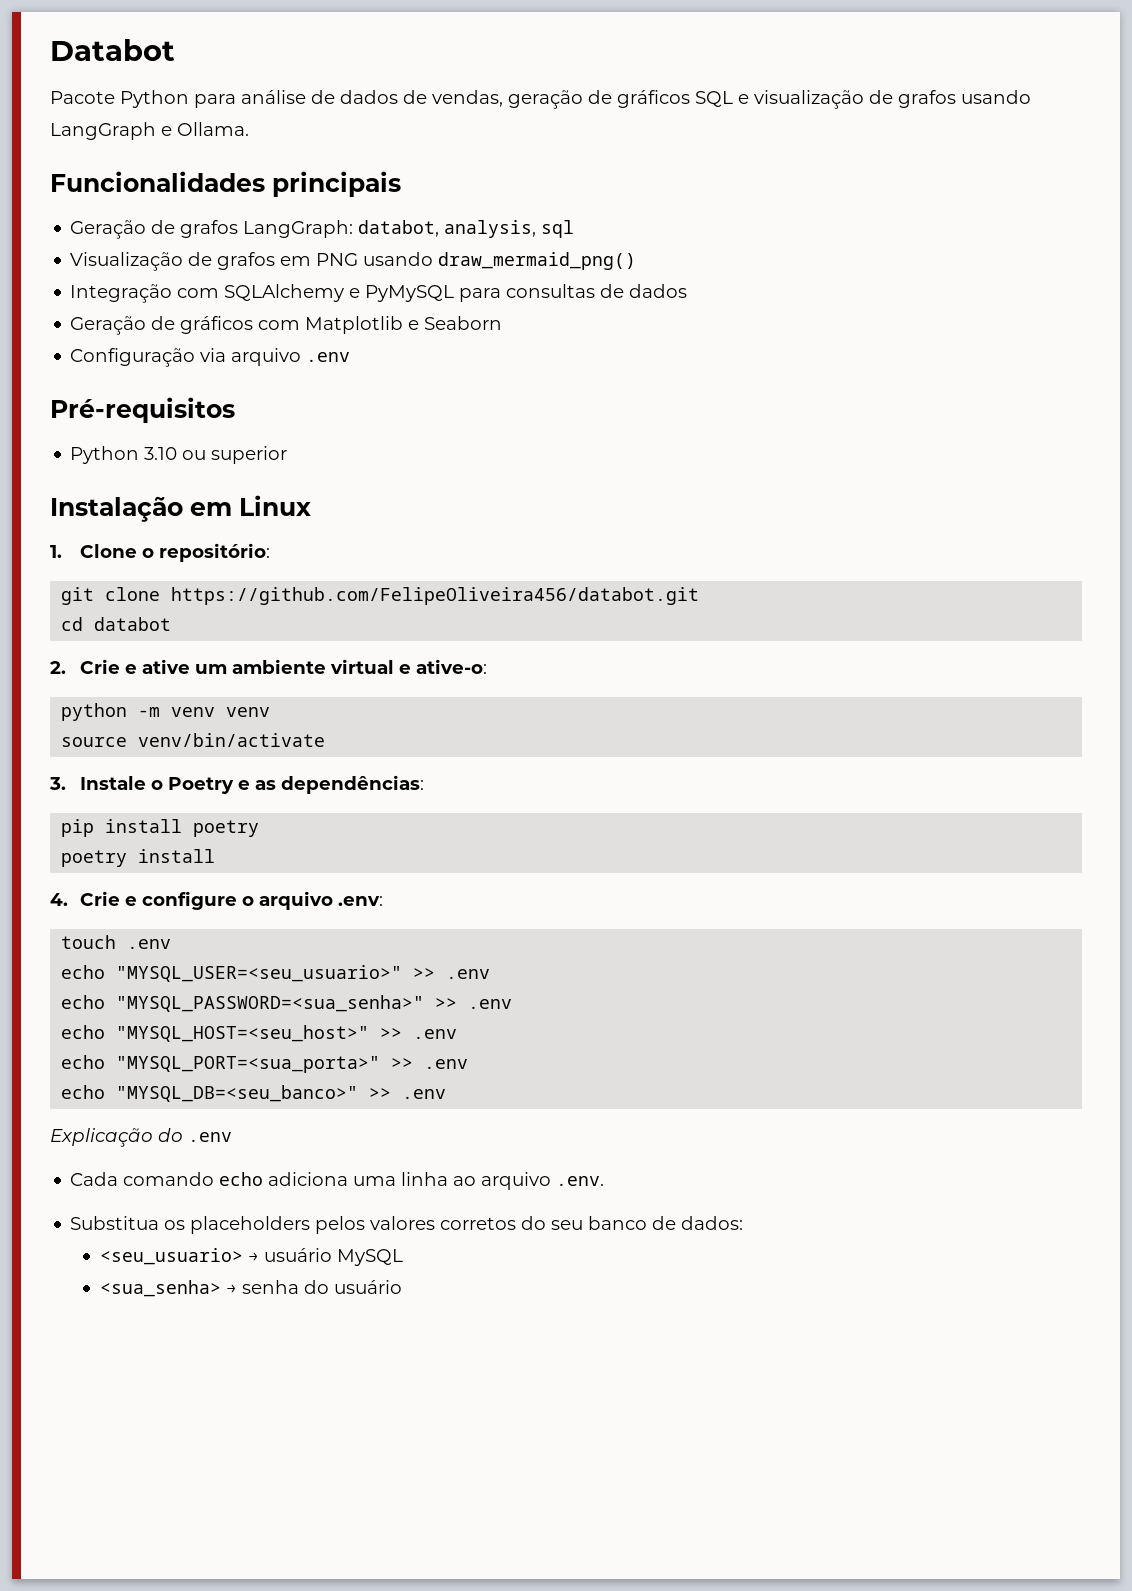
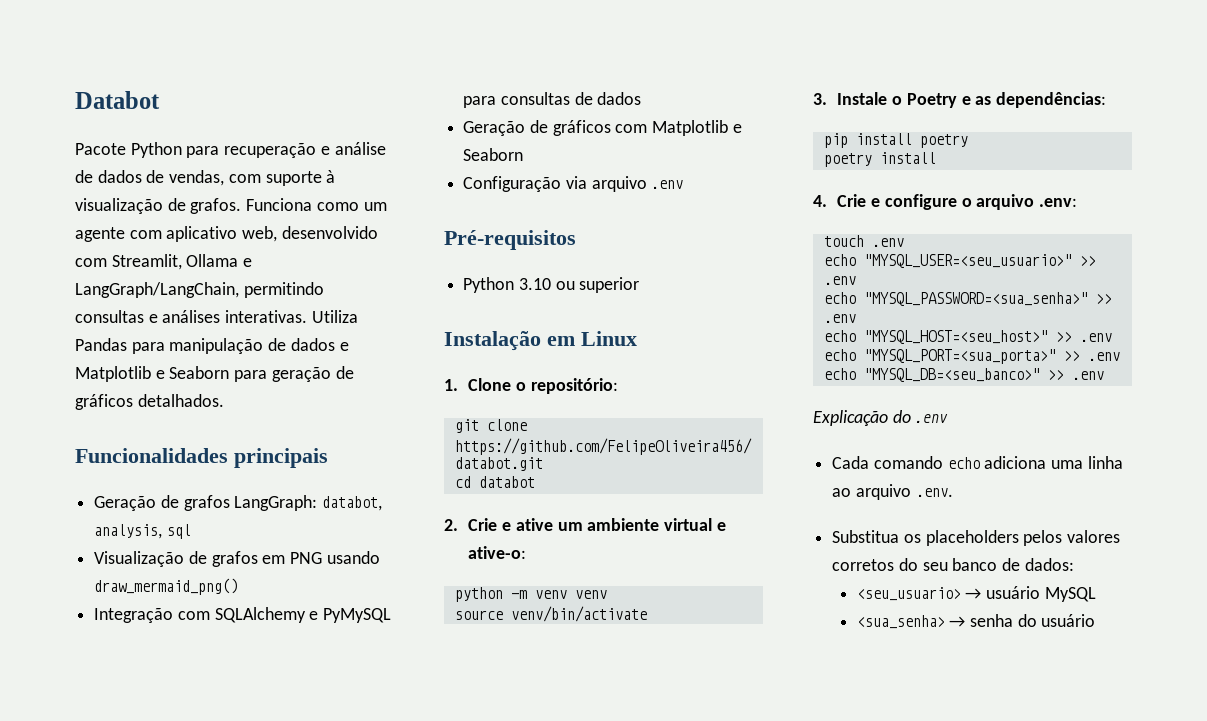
(236, 101) none -> [224,143,330,158] recuperação e
[508,90,1031,109] [50,122,249,140] geração de gráficos SQL e visualização de grafos usando LangGraph e Ollama. -> [228,170,336,186] [75,198,387,214] [75,226,378,242] [75,254,253,270] [75,282,324,298] [75,310,358,323] [75,338,349,354] [75,366,354,382] [75,394,224,410] com suporte à visualização de grafos. Funciona como um agente com aplicativo web, desenvolvido com Streamlit, Ollama e LangGraph/LangChain, permitindo consultas e análises interativas. Utiliza Pandas para manipulação de dados e Matplotlib e Seaborn para geração de gráficos detalhados.

